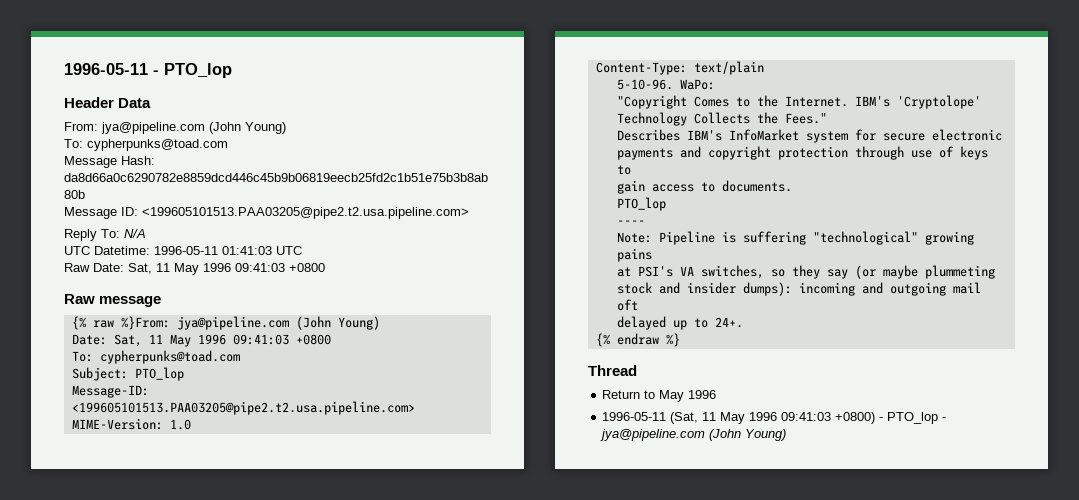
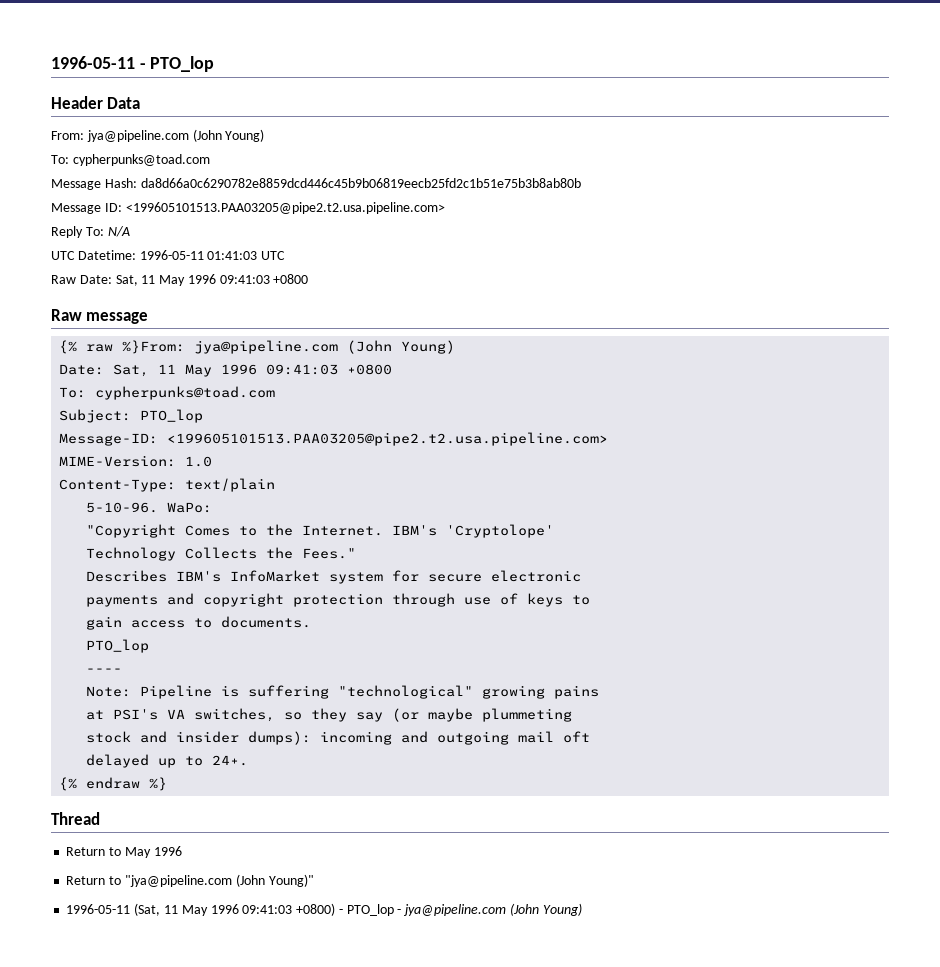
(717, 394) none -> [66,874,314,887] // Return to "jya@pipeline.com (John Young)"

